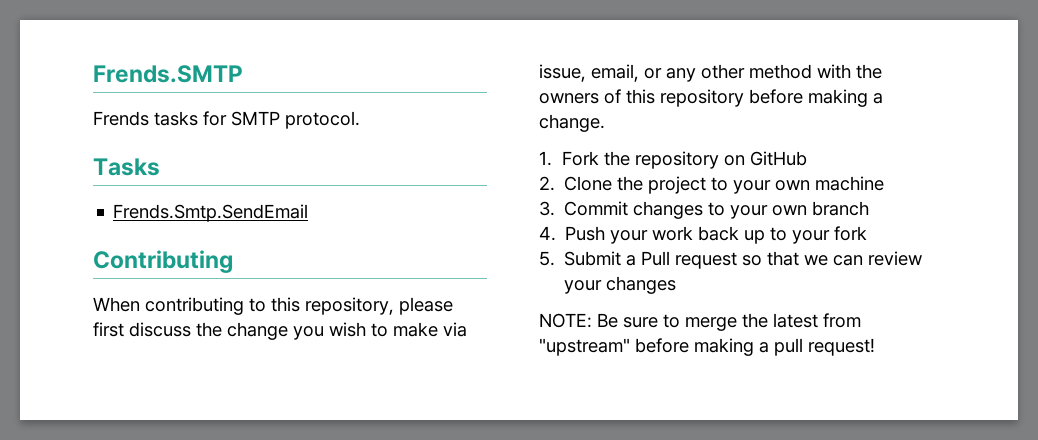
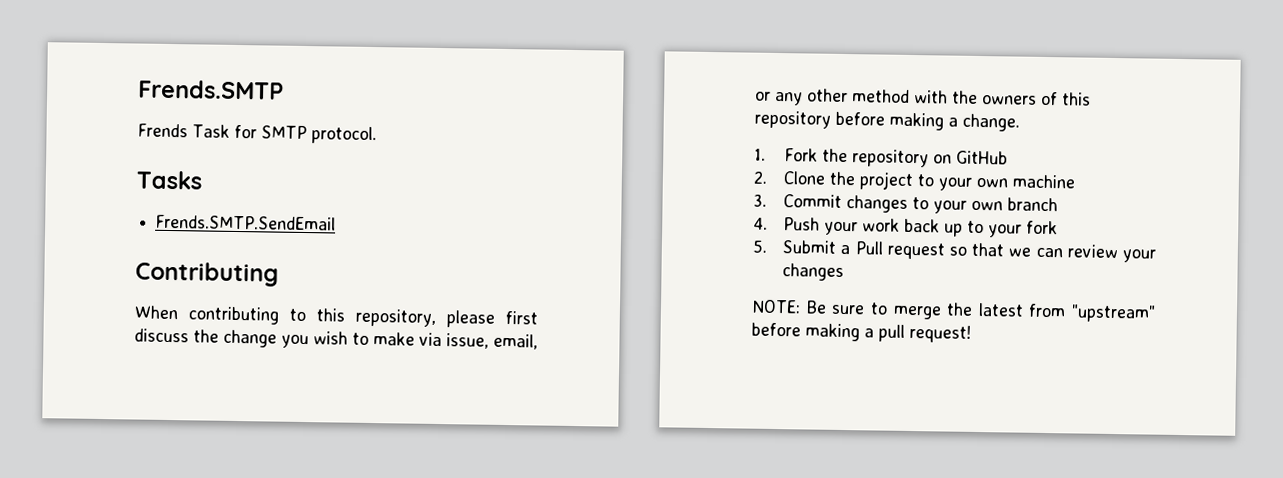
[154,111,198,126] tasks -> [192,124,230,138] Task
[113,204,309,222] Frends.Smtp.SendEmail -> [155,214,337,231] Frends.SMTP.SendEmail

